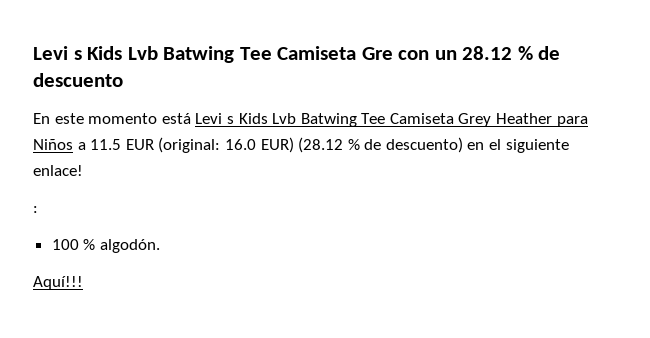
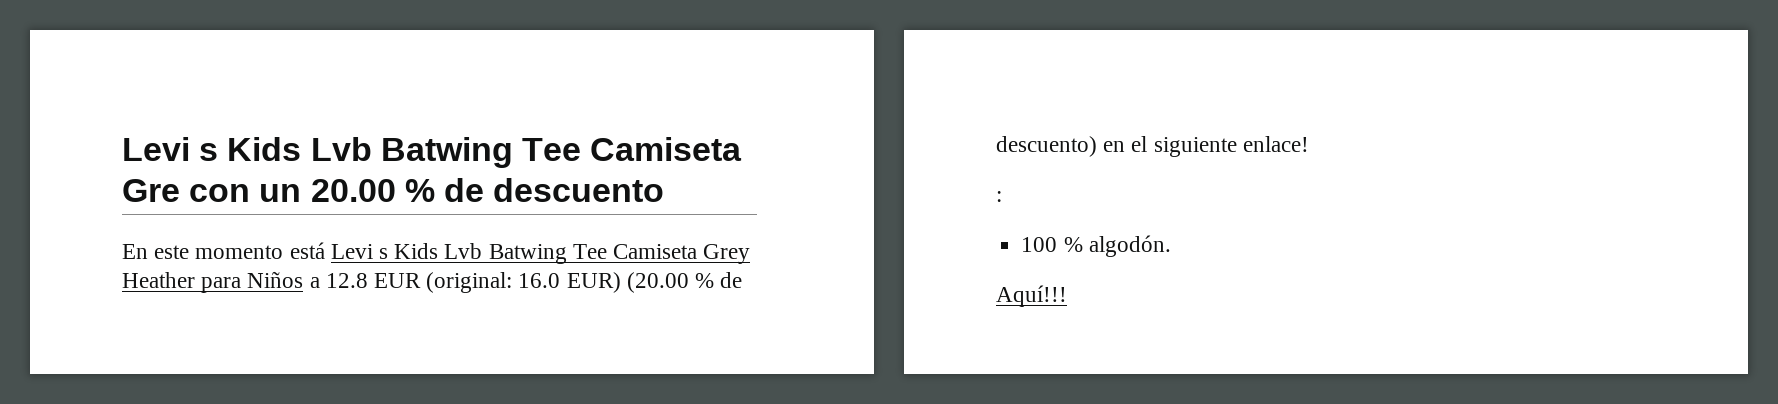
[462,46,513,60] 28.12 -> [310,179,396,202] 20.00
[90,139,122,150] 11.5 -> [325,273,368,288] 12.8
[298,137,344,153] (28.12 -> [626,272,689,293] (20.00

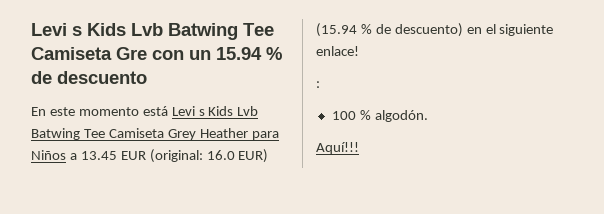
[310,179,396,202] 20.00 -> [216,47,262,60] 15.94
[325,273,368,288] 12.8 -> [80,151,117,160] 13.45
[626,272,689,293] (20.00 -> [316,23,357,37] (15.94

